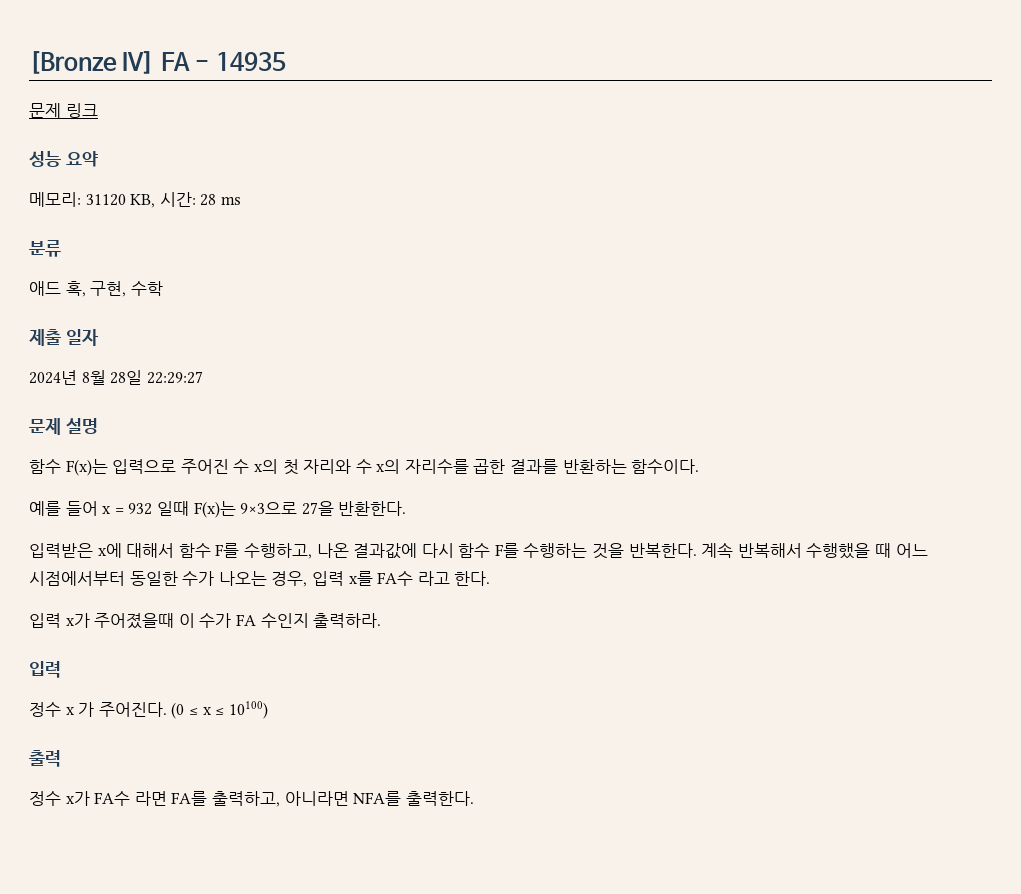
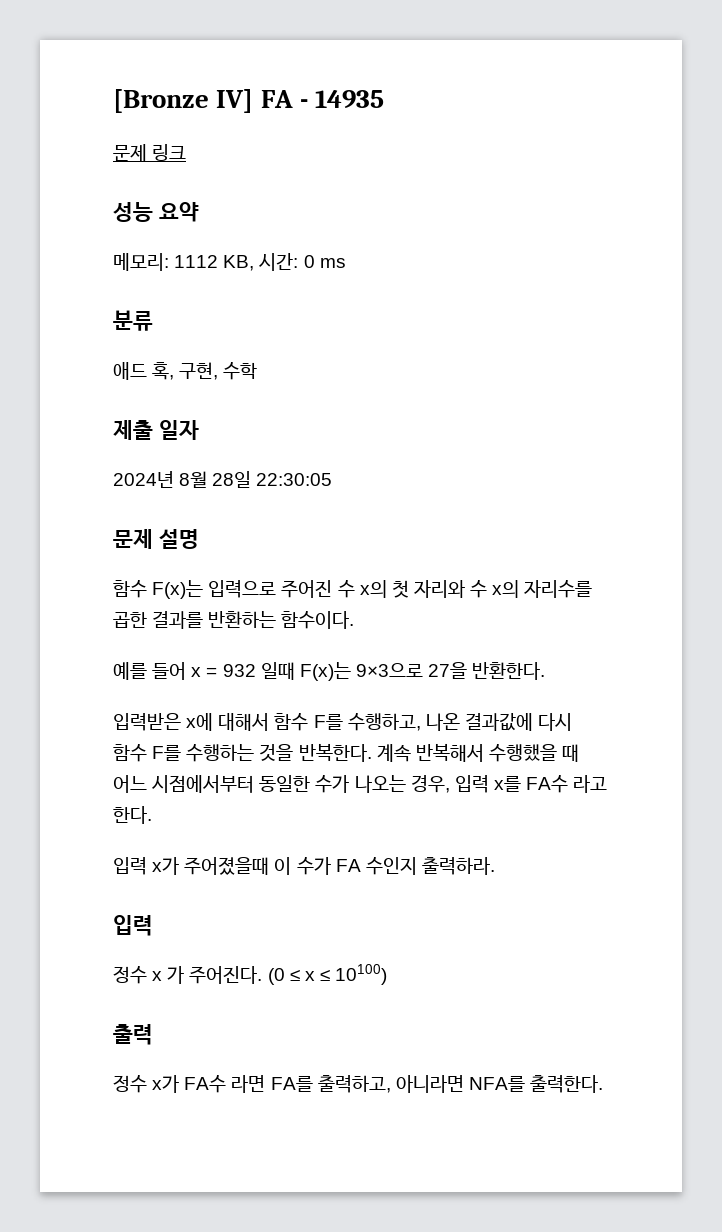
[85,194,126,206] 31120 -> [174,255,219,268] 1112
[200,194,217,206] 28 -> [303,255,315,268] 0
[146,371,203,384] 22:29:27 -> [256,473,333,486] 22:30:05

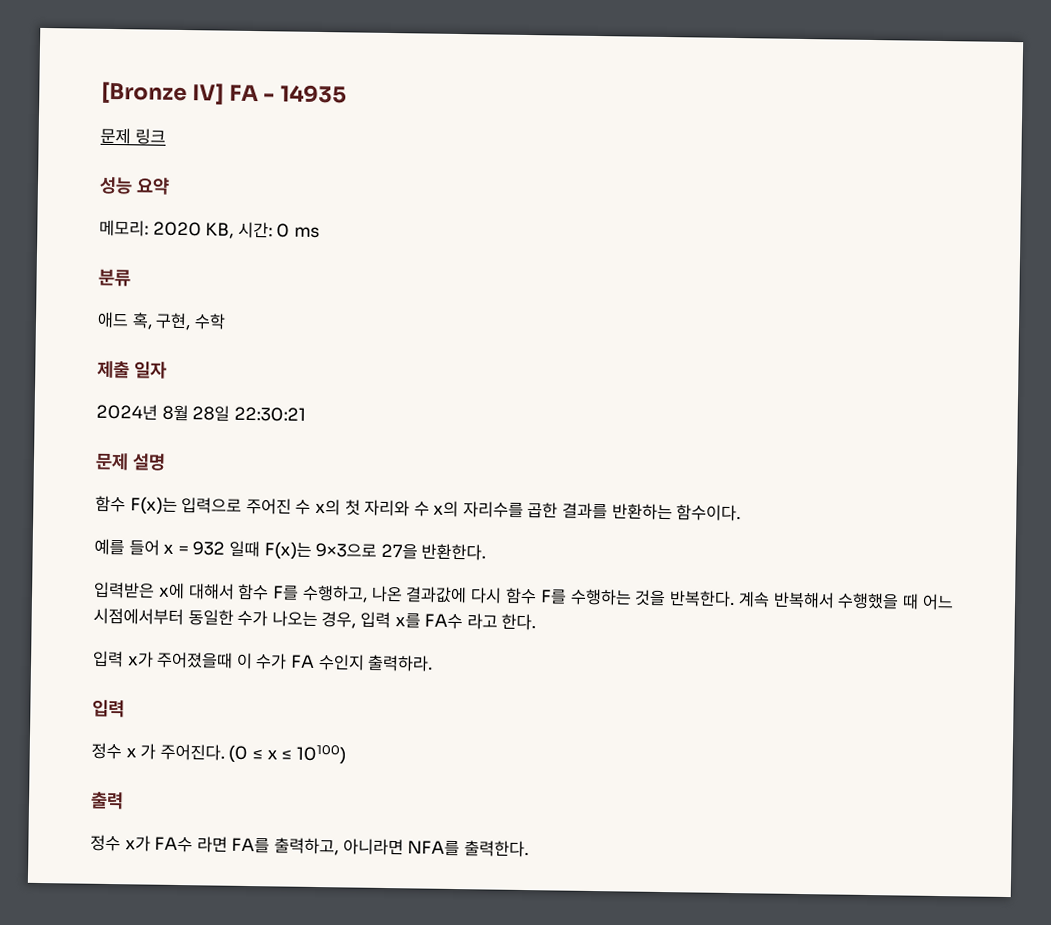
[174,255,219,268] 1112 -> [152,221,202,237] 2020
[256,473,333,486] 22:30:05 -> [233,406,306,422] 22:30:21

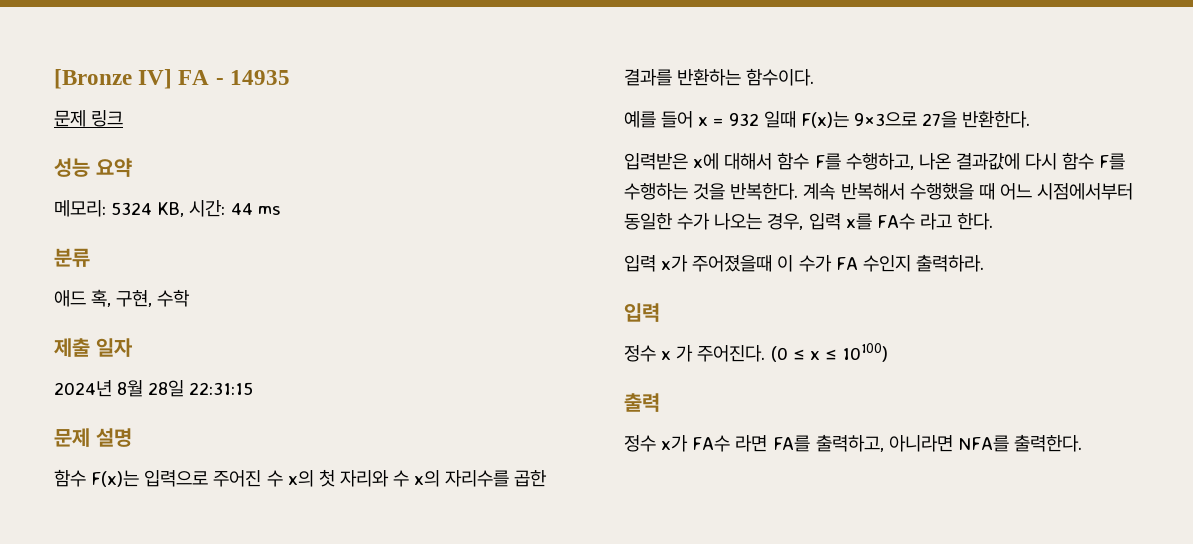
[152,221,202,237] 2020 -> [111,202,153,215] 5324
[276,223,291,238] 0 -> [230,203,253,215] 44
[233,406,306,422] 22:30:21 -> [189,382,254,395] 22:31:15

